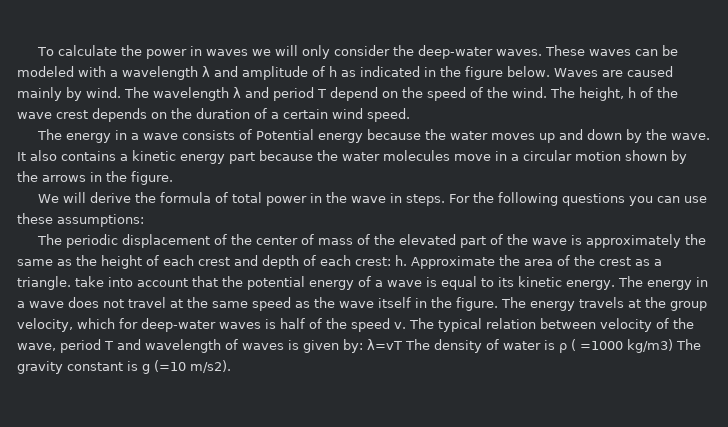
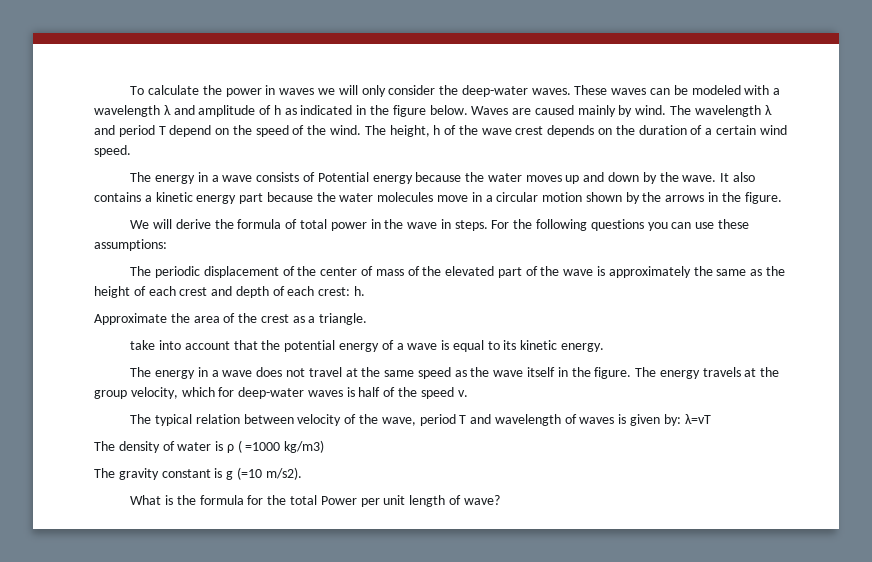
(407, 260) none -> (366, 291) //
(71, 283) none -> (368, 319) //
(615, 285) none -> (605, 347) //
(406, 325) none -> (468, 393) //
(402, 344) none -> (711, 419) //
(673, 346) none -> (325, 446) //
(231, 366) none -> [130,495,500,507] // What is the formula for the total Power per unit length of wave?

